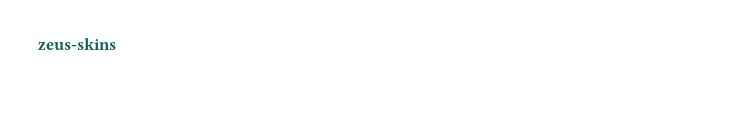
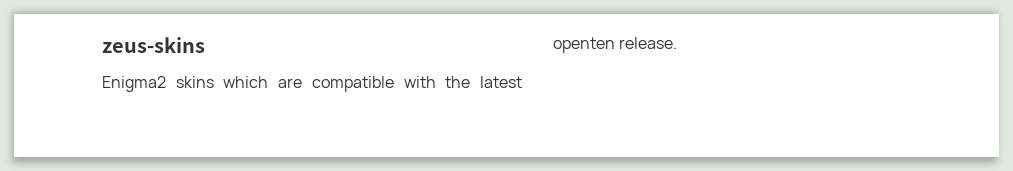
(116, 44) none -> [102,76,522,92] [553,37,678,53] // Enigma2 skins which are compatible with the latest openten release.

